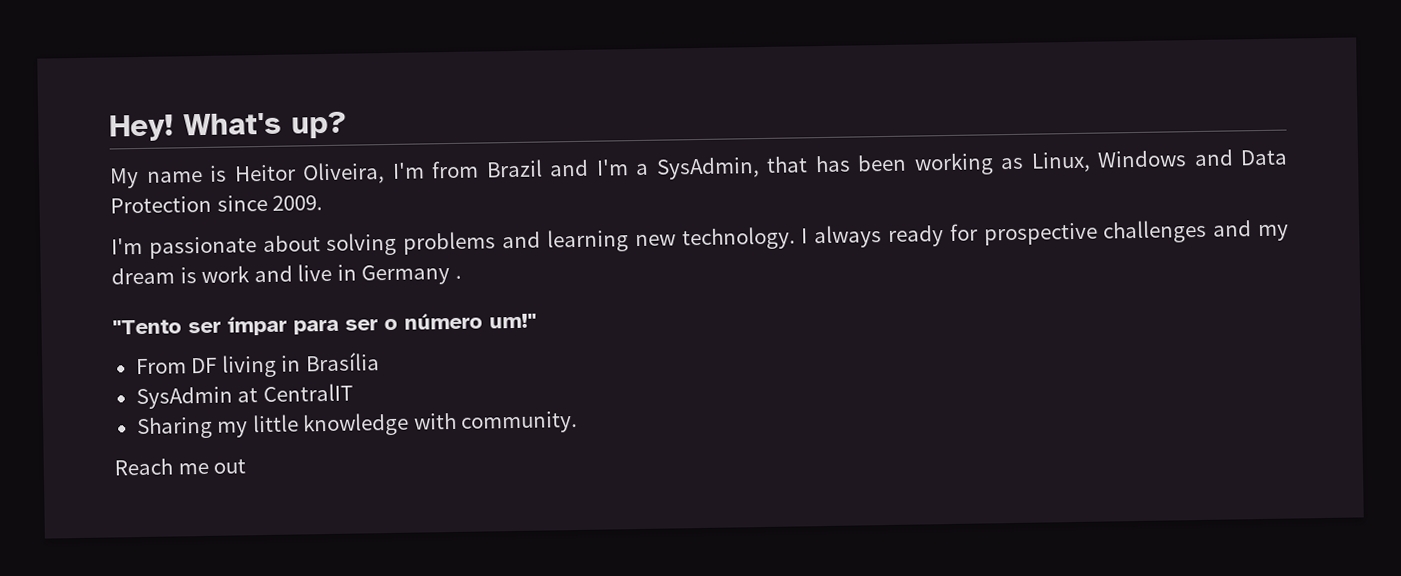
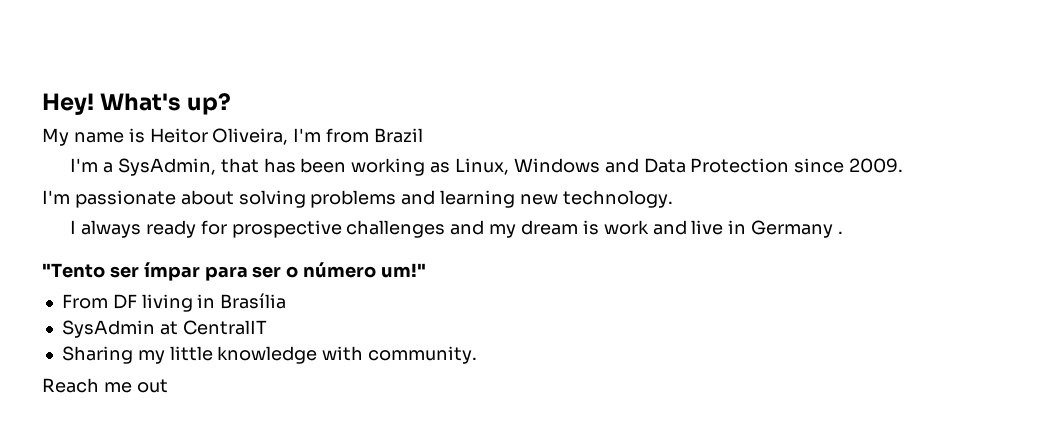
[549,159,589,177] and -> (424, 135) //
(796, 238) none -> (673, 199) //

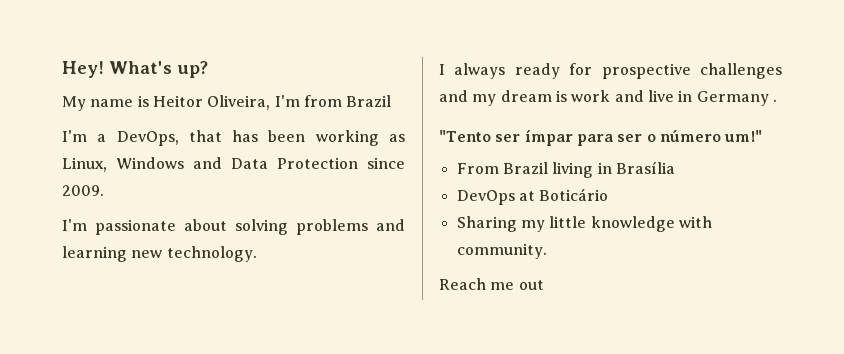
[117,158,216,176] SysAdmin, -> [116,131,179,146] DevOps,
[112,294,137,309] DF -> [502,162,548,174] Brazil
[61,320,267,338] SysAdmin at CentralIT -> [456,188,609,205] DevOps at Boticário

